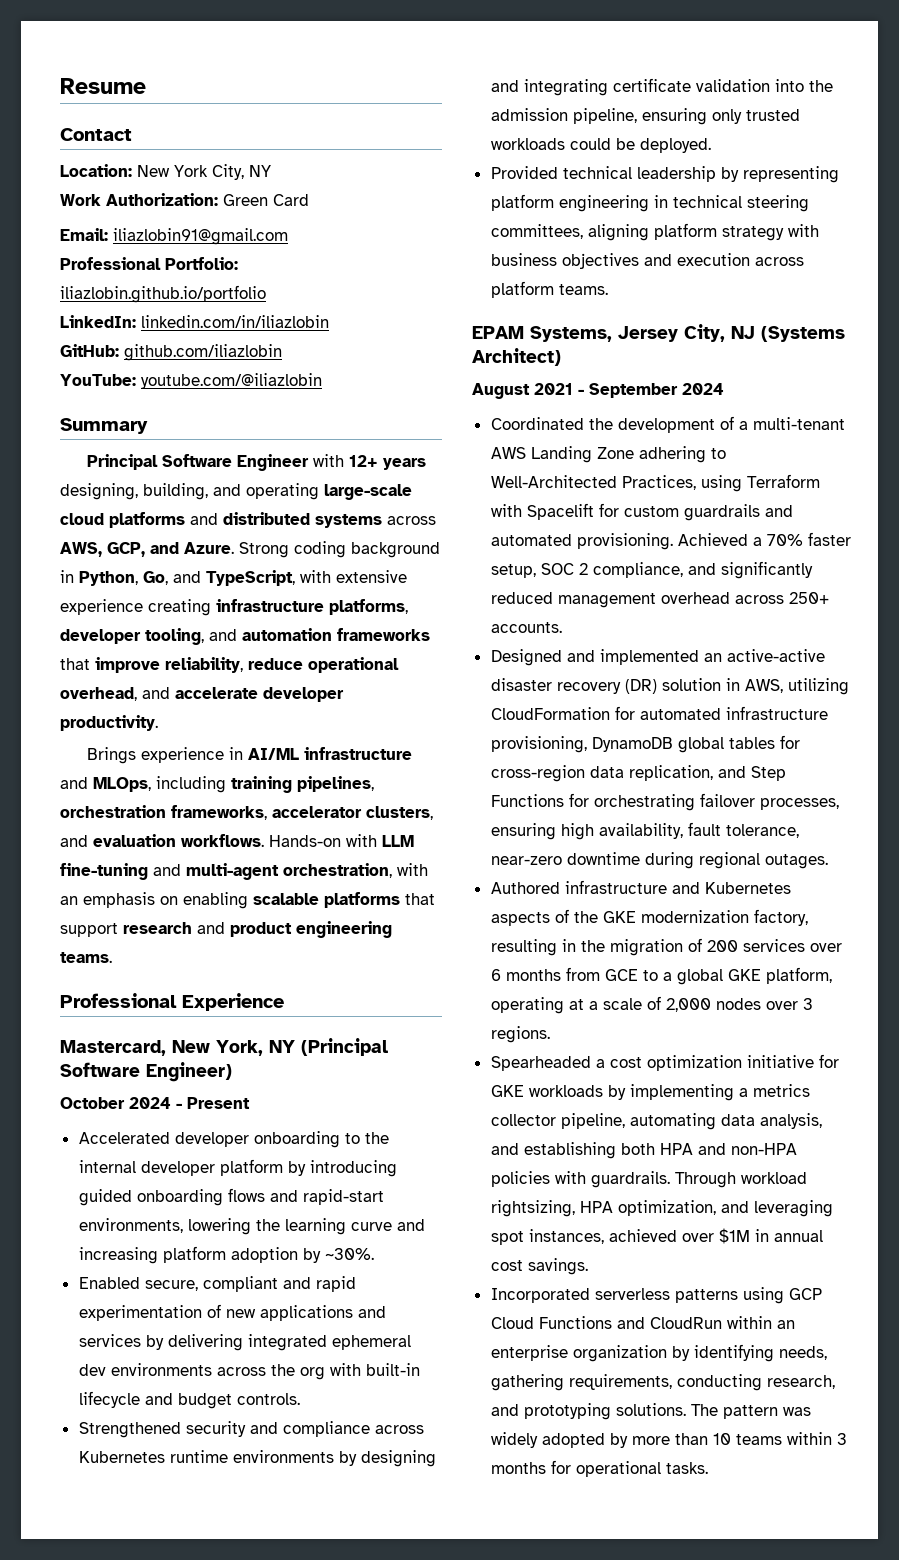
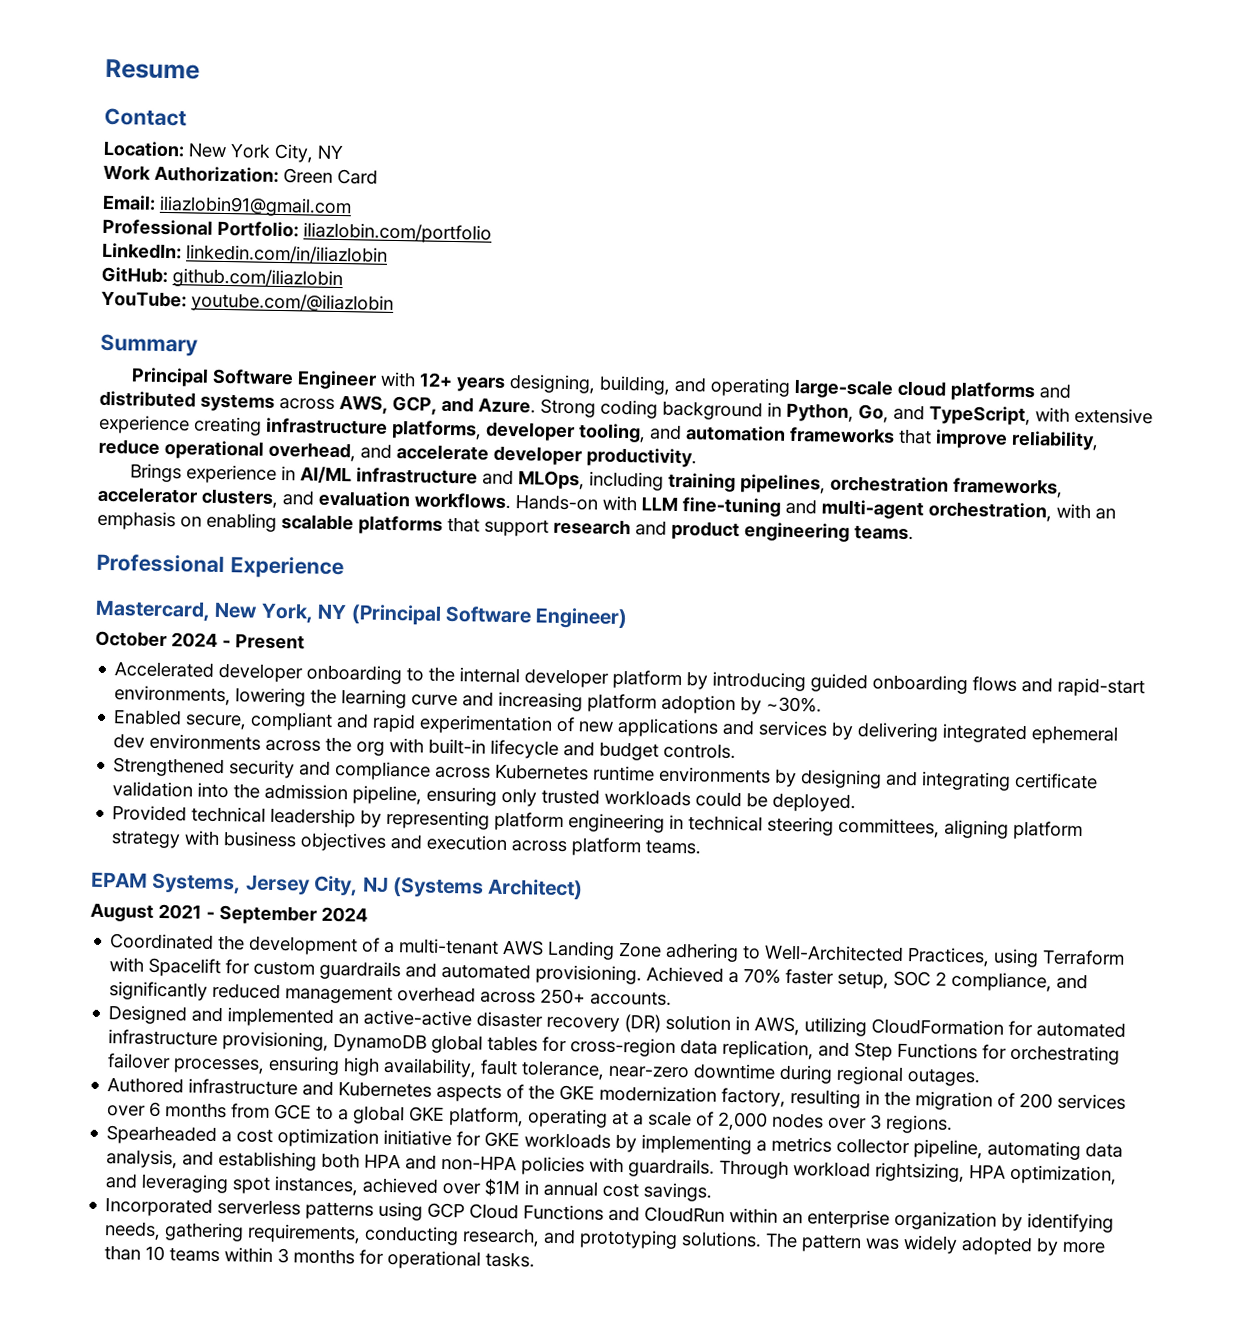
[60,285,266,303] iliazlobin.github.io/portfolio -> [303,222,492,244] iliazlobin.com/portfolio

